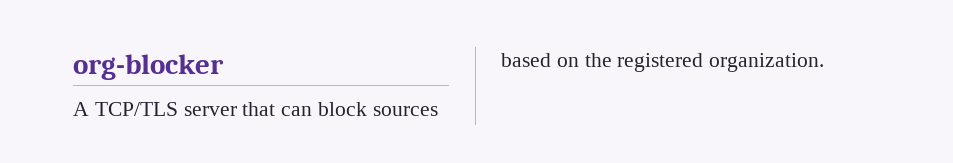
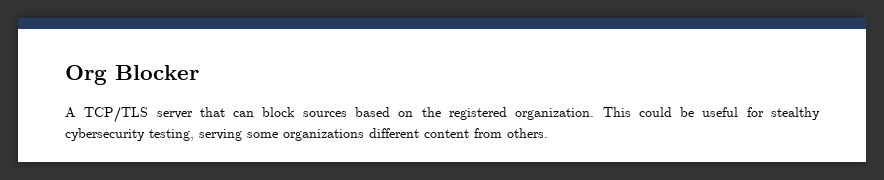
[73,54,224,80] org-blocker -> [65,65,199,85] Org Blocker
(825, 62) none -> [602,107,820,120] [65,128,548,141] This could be useful for stealthy cybersecurity testing, serving some organizations different content from others.

